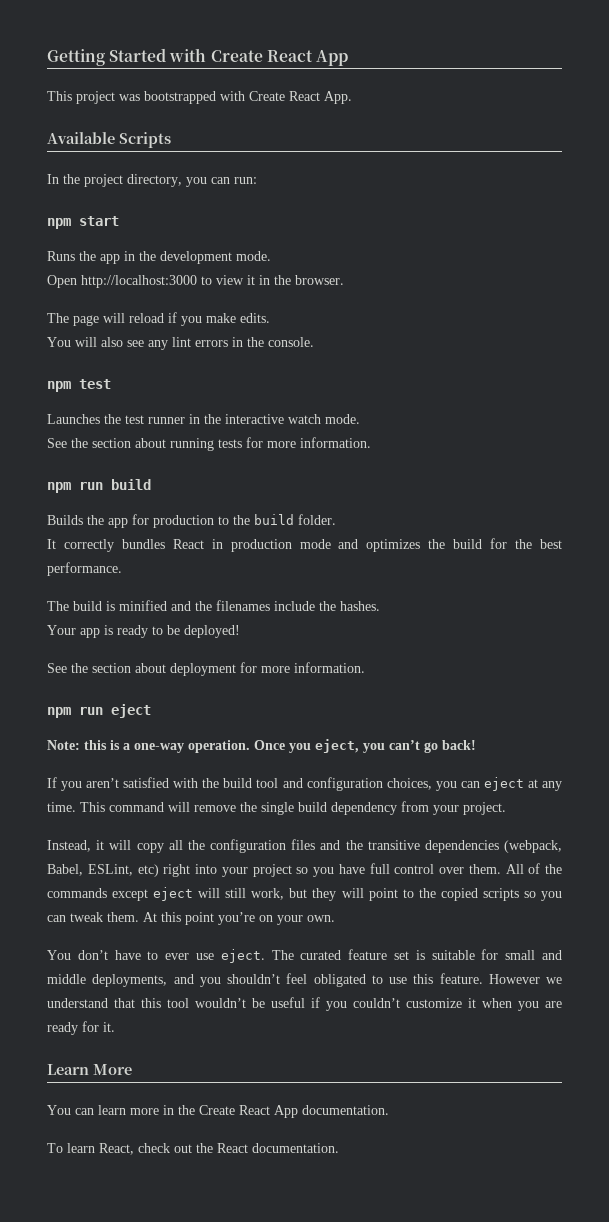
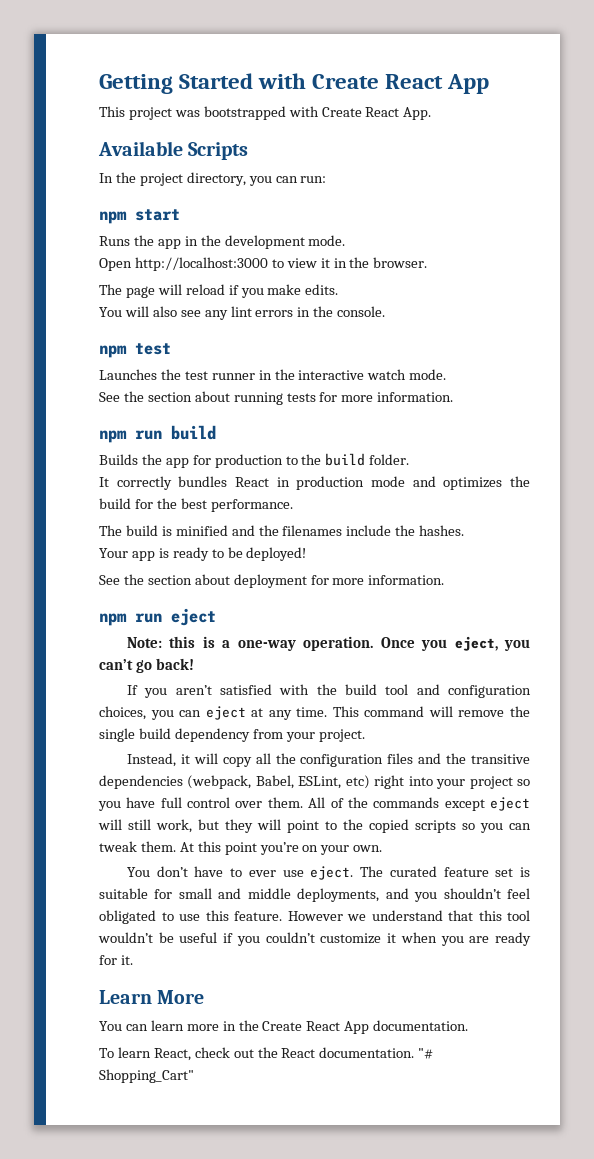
(339, 1148) none -> [418,1048,434,1059] [99,1069,194,1083] "# Shopping_Cart"

